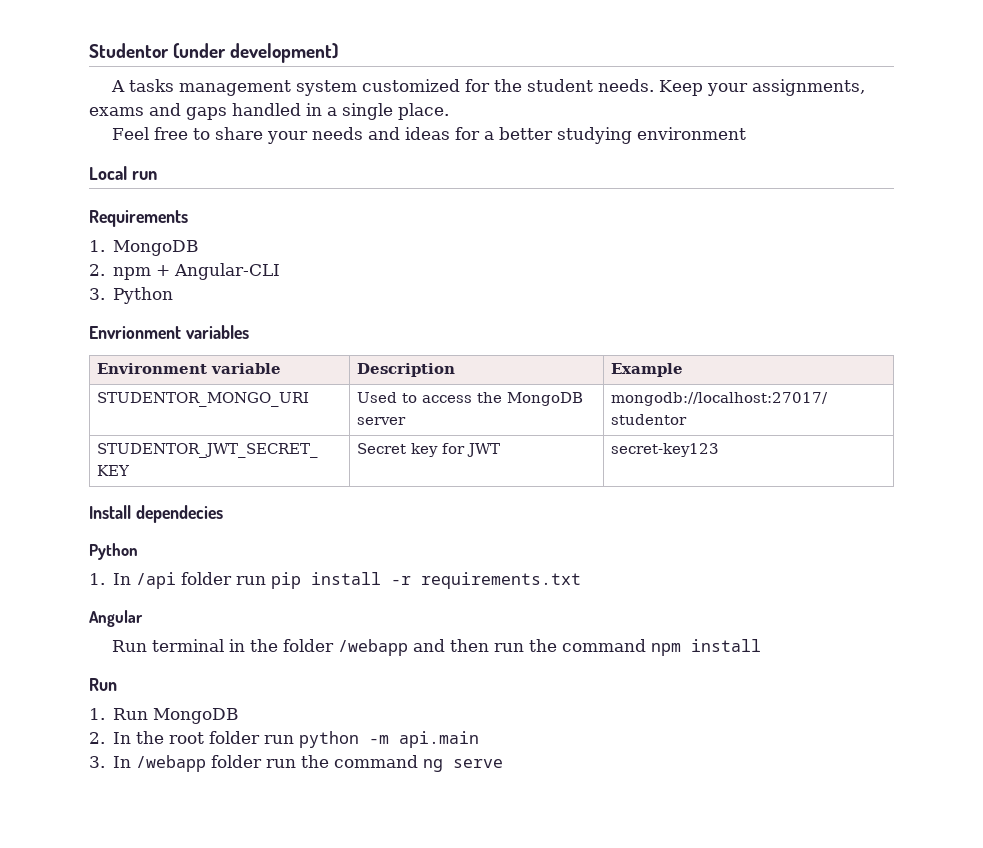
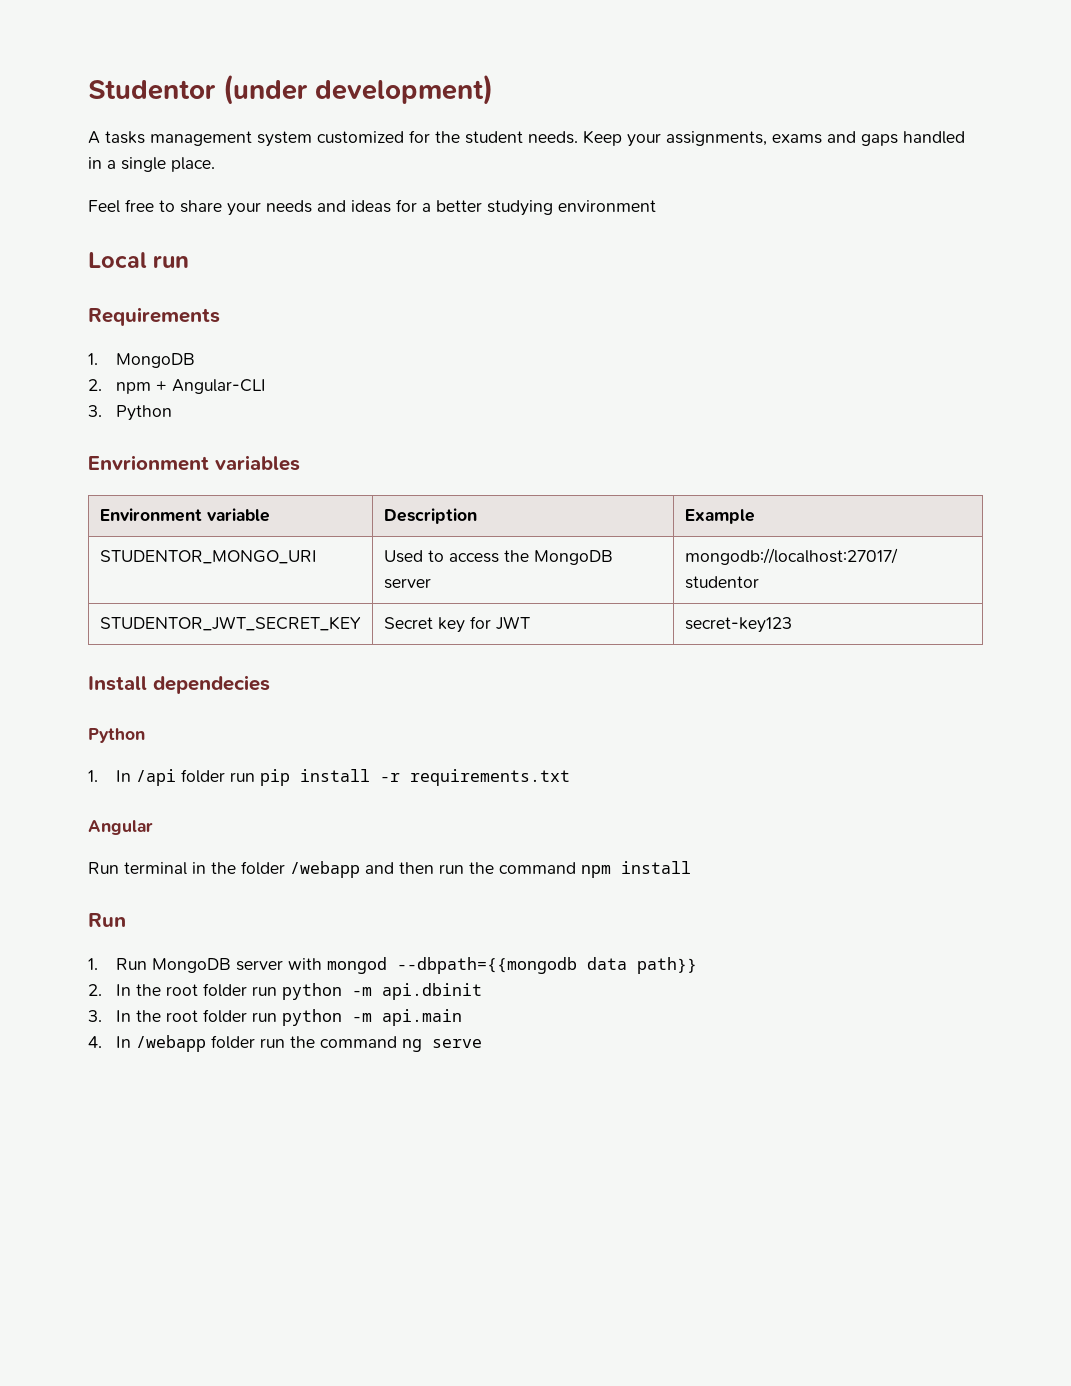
[89,732,105,744] // 2. -> [235,957,697,974] [88,983,482,1000] [88,1010,102,1022] server with mongod --dbpath={{mongodb data path}} // 2. In the root folder run python -m api.dbinit // 3.
[89,756,105,768] 3. -> [88,1036,102,1048] 4.

